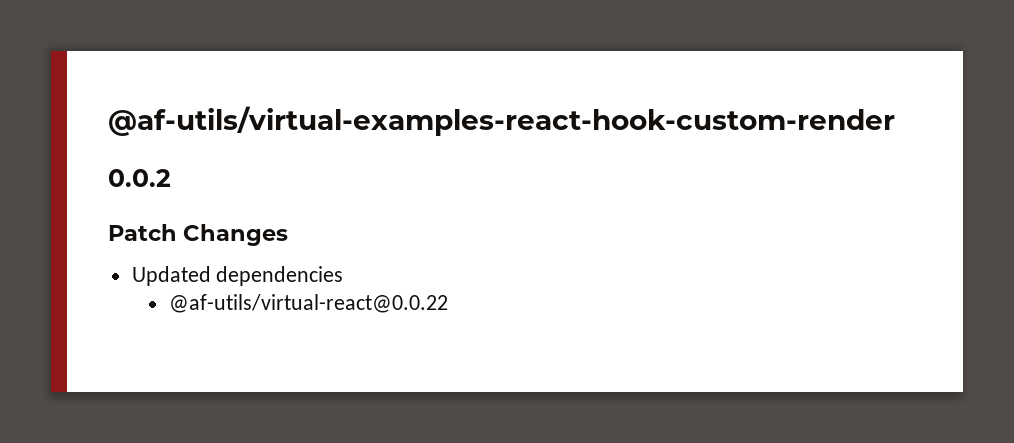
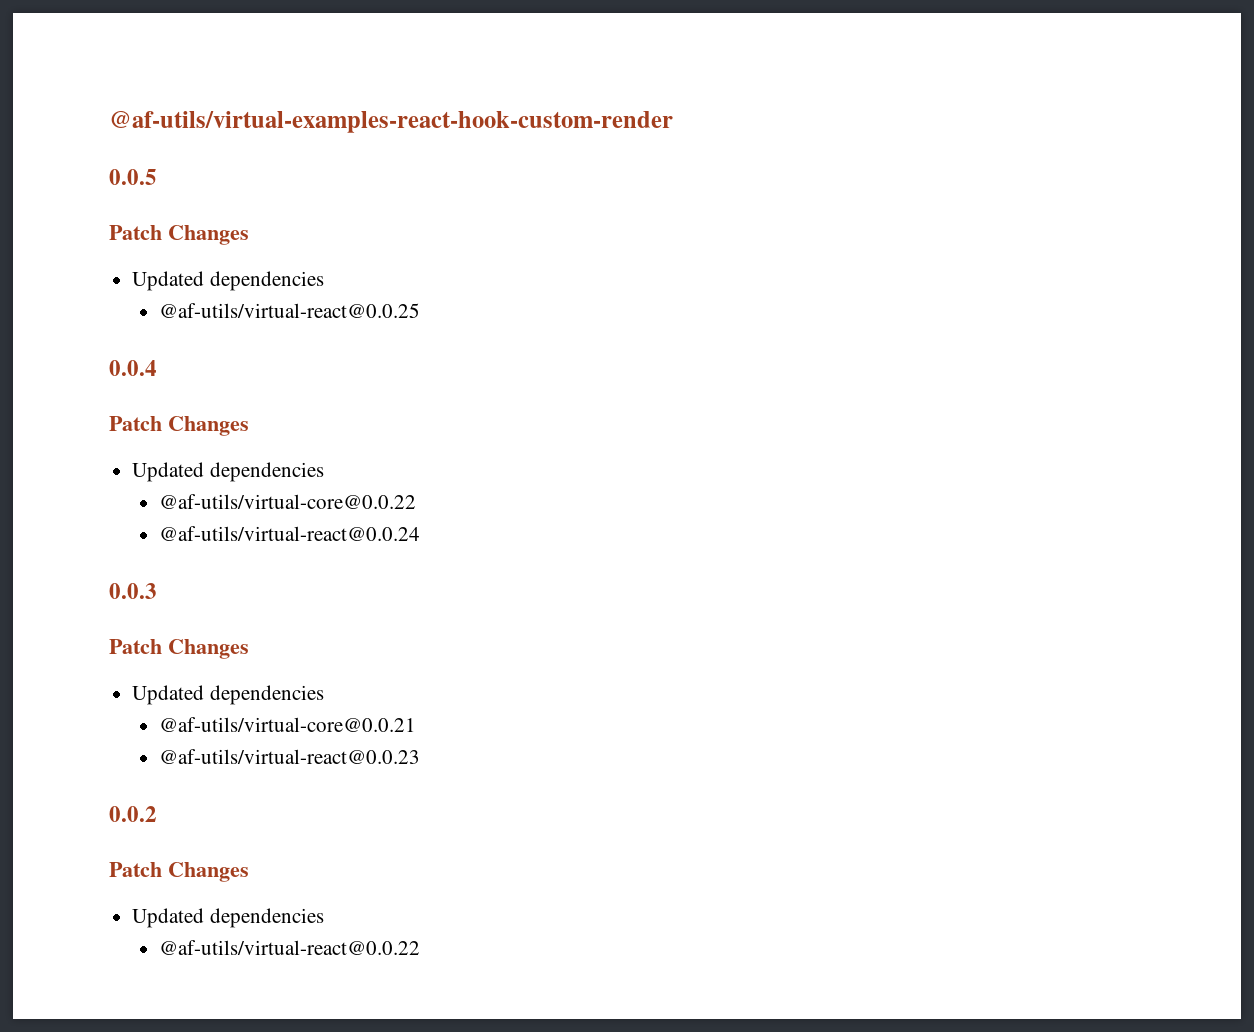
(895, 121) none -> [109,169,157,185] [109,225,249,245] [132,271,324,291] [158,303,420,318] [109,360,157,376] [109,416,249,436] [132,462,324,482] [158,494,416,509] [158,526,420,541] [109,583,157,599] [109,639,249,659] [132,685,324,705] [158,717,416,732] [158,749,420,764] // 0.0.5 // Patch Changes // Updated dependencies // @af-utils/virtual-react@0.0.25 // 0.0.4 // Patch Changes // Updated dependencies // @af-utils/virtual-core@0.0.22 // @af-utils/virtual-react@0.0.24 // 0.0.3 // Patch Changes // Updated dependencies // @af-utils/virtual-core@0.0.21 // @af-utils/virtual-react@0.0.23

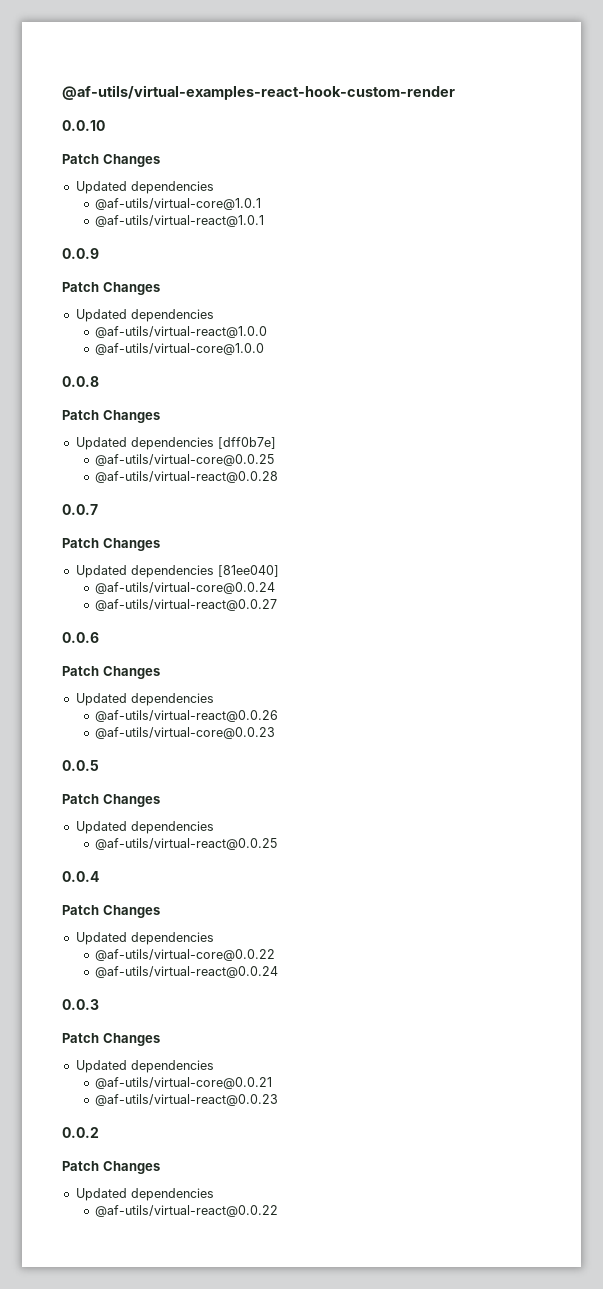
(673, 122) none -> [62,120,105,131] [62,154,160,167] [75,181,214,194] [95,198,262,210] [95,215,265,227] [62,248,99,259] [62,282,160,295] [75,309,214,322] [95,326,268,338] [95,343,265,355] [62,376,99,387] [62,410,160,423] [75,437,276,450] [95,454,275,466] [95,471,279,483] [62,504,98,515] [62,538,160,551] [75,565,279,578] [95,582,276,594] [95,599,278,611] [62,632,99,643] [62,666,160,679] [75,693,214,706] [95,710,279,722] [95,727,276,739] // 0.0.10 // Patch Changes // Updated dependencies // @af-utils/virtual-core@1.0.1 // @af-utils/virtual-react@1.0.1 // 0.0.9 // Patch Changes // Updated dependencies // @af-utils/virtual-react@1.0.0 // @af-utils/virtual-core@1.0.0 // 0.0.8 // Patch Changes // Updated dependencies [dff0b7e] // @af-utils/virtual-core@0.0.25 // @af-utils/virtual-react@0.0.28 // 0.0.7 // Patch Changes // Updated dependencies [81ee040] // @af-utils/virtual-core@0.0.24 // @af-utils/virtual-react@0.0.27 // 0.0.6 // Patch Changes // Updated dependencies // @af-utils/virtual-react@0.0.26 // @af-utils/virtual-core@0.0.23

